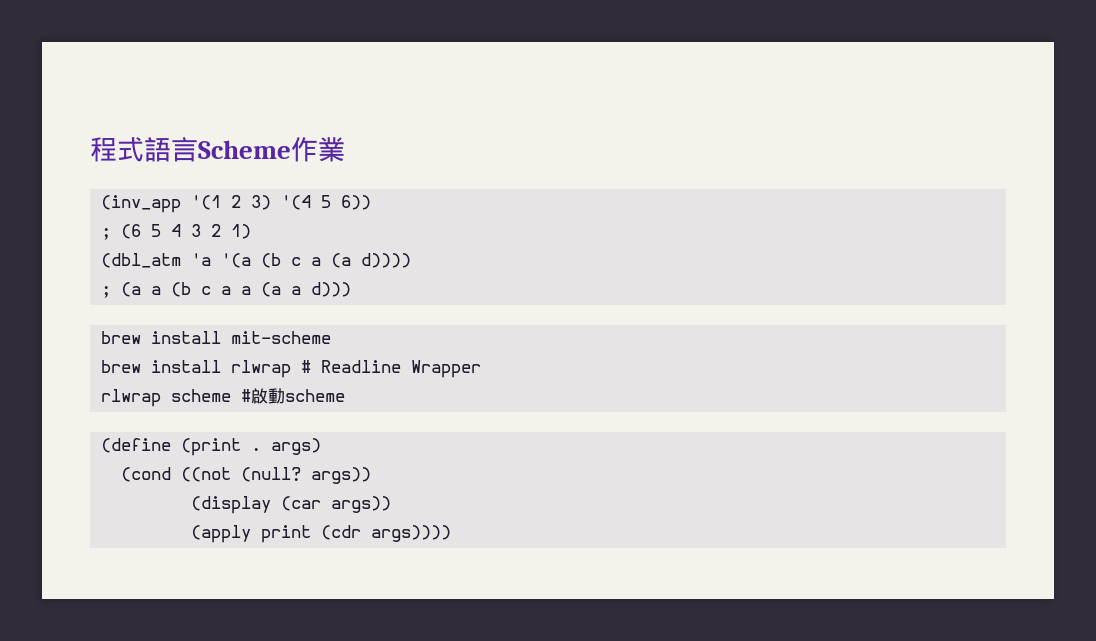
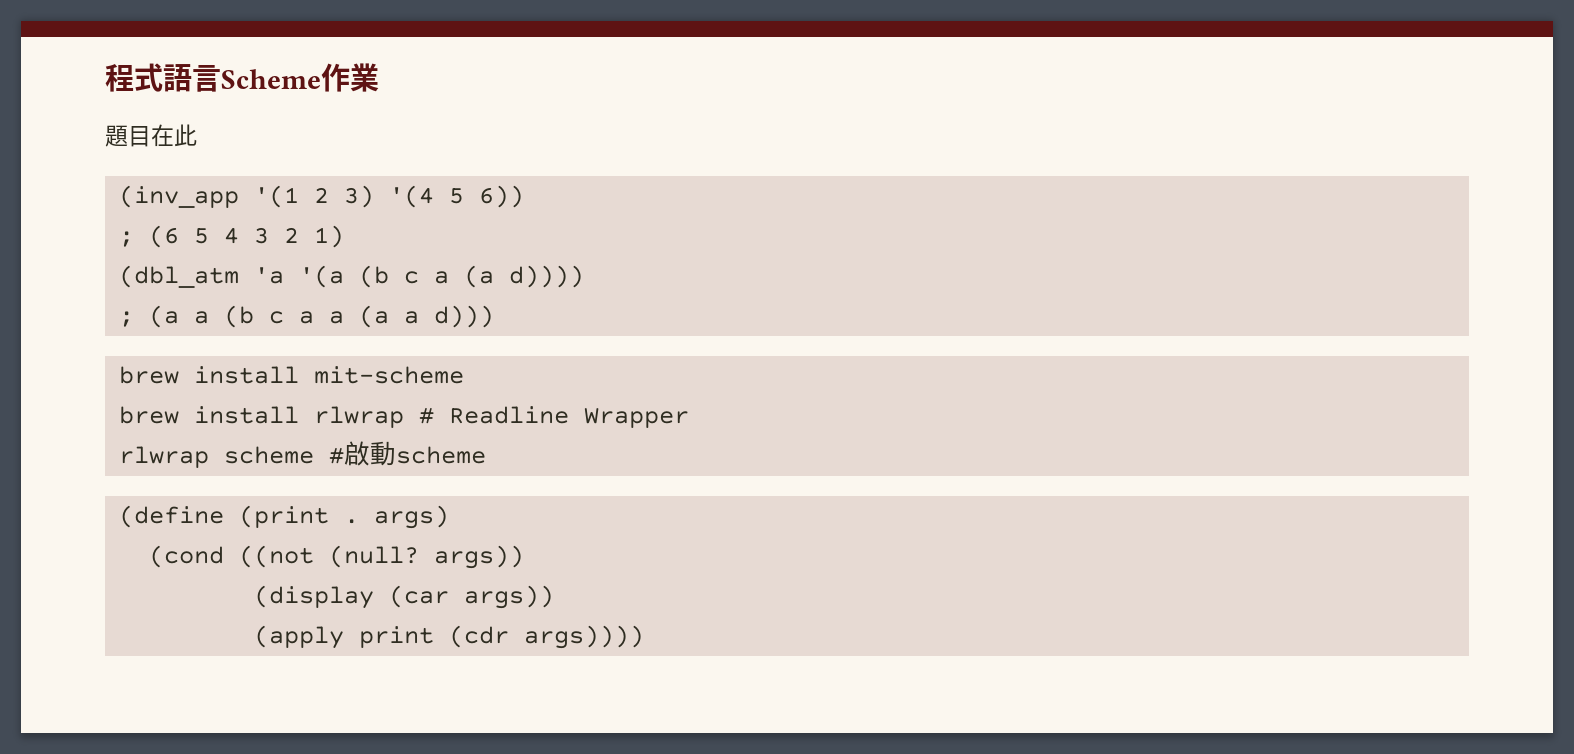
(345, 149) none -> [105,124,197,147] // 題目在此

